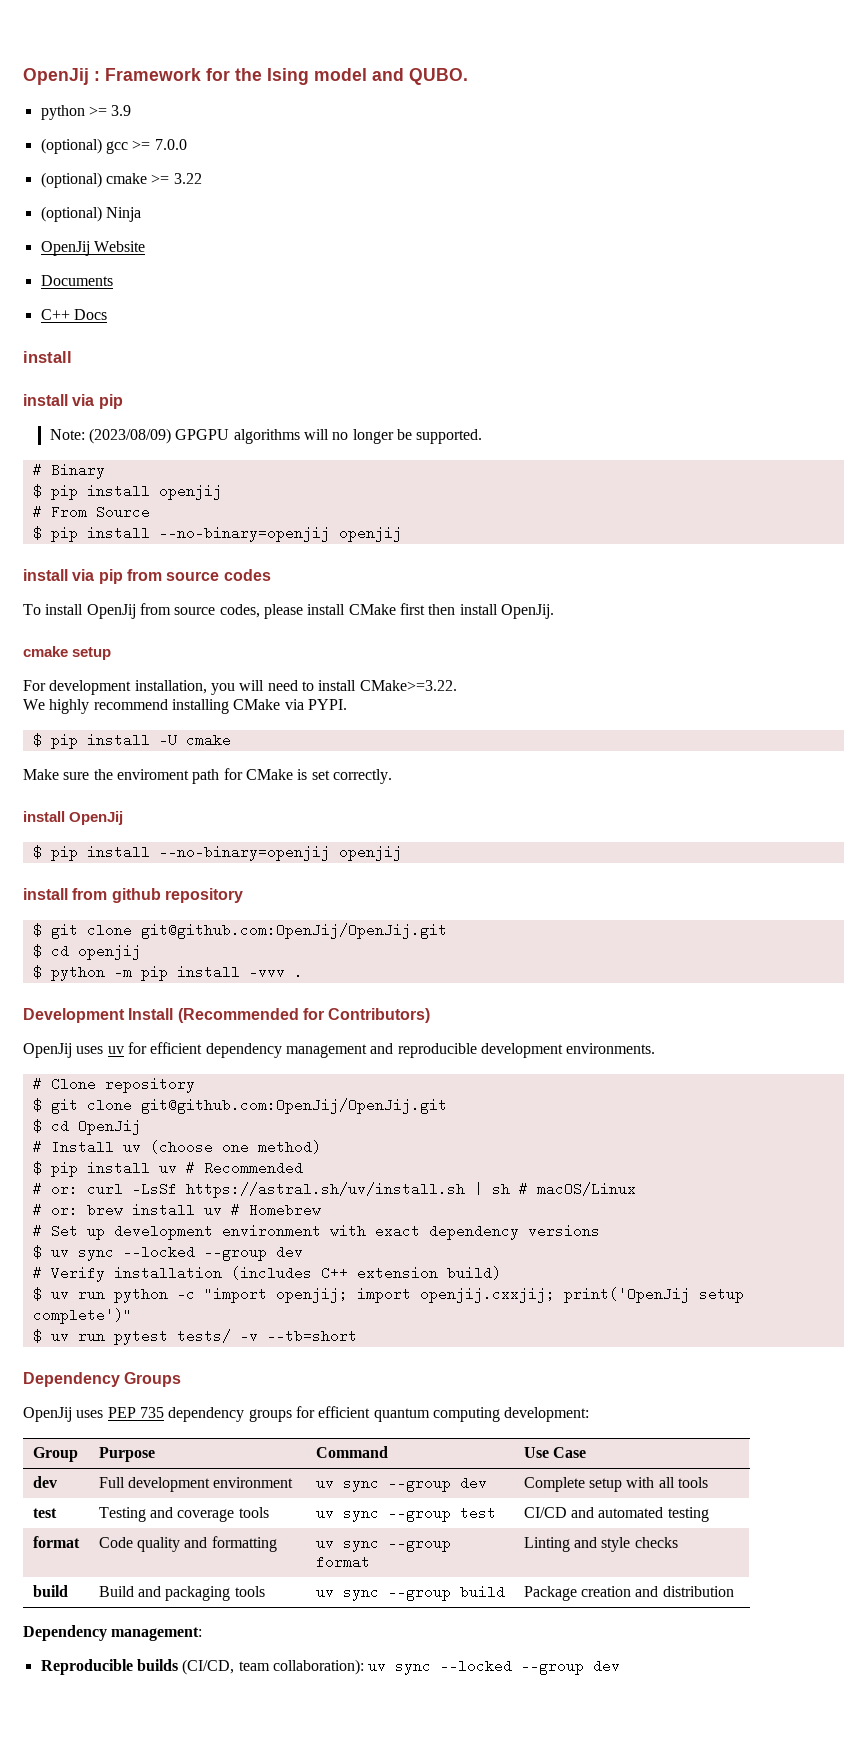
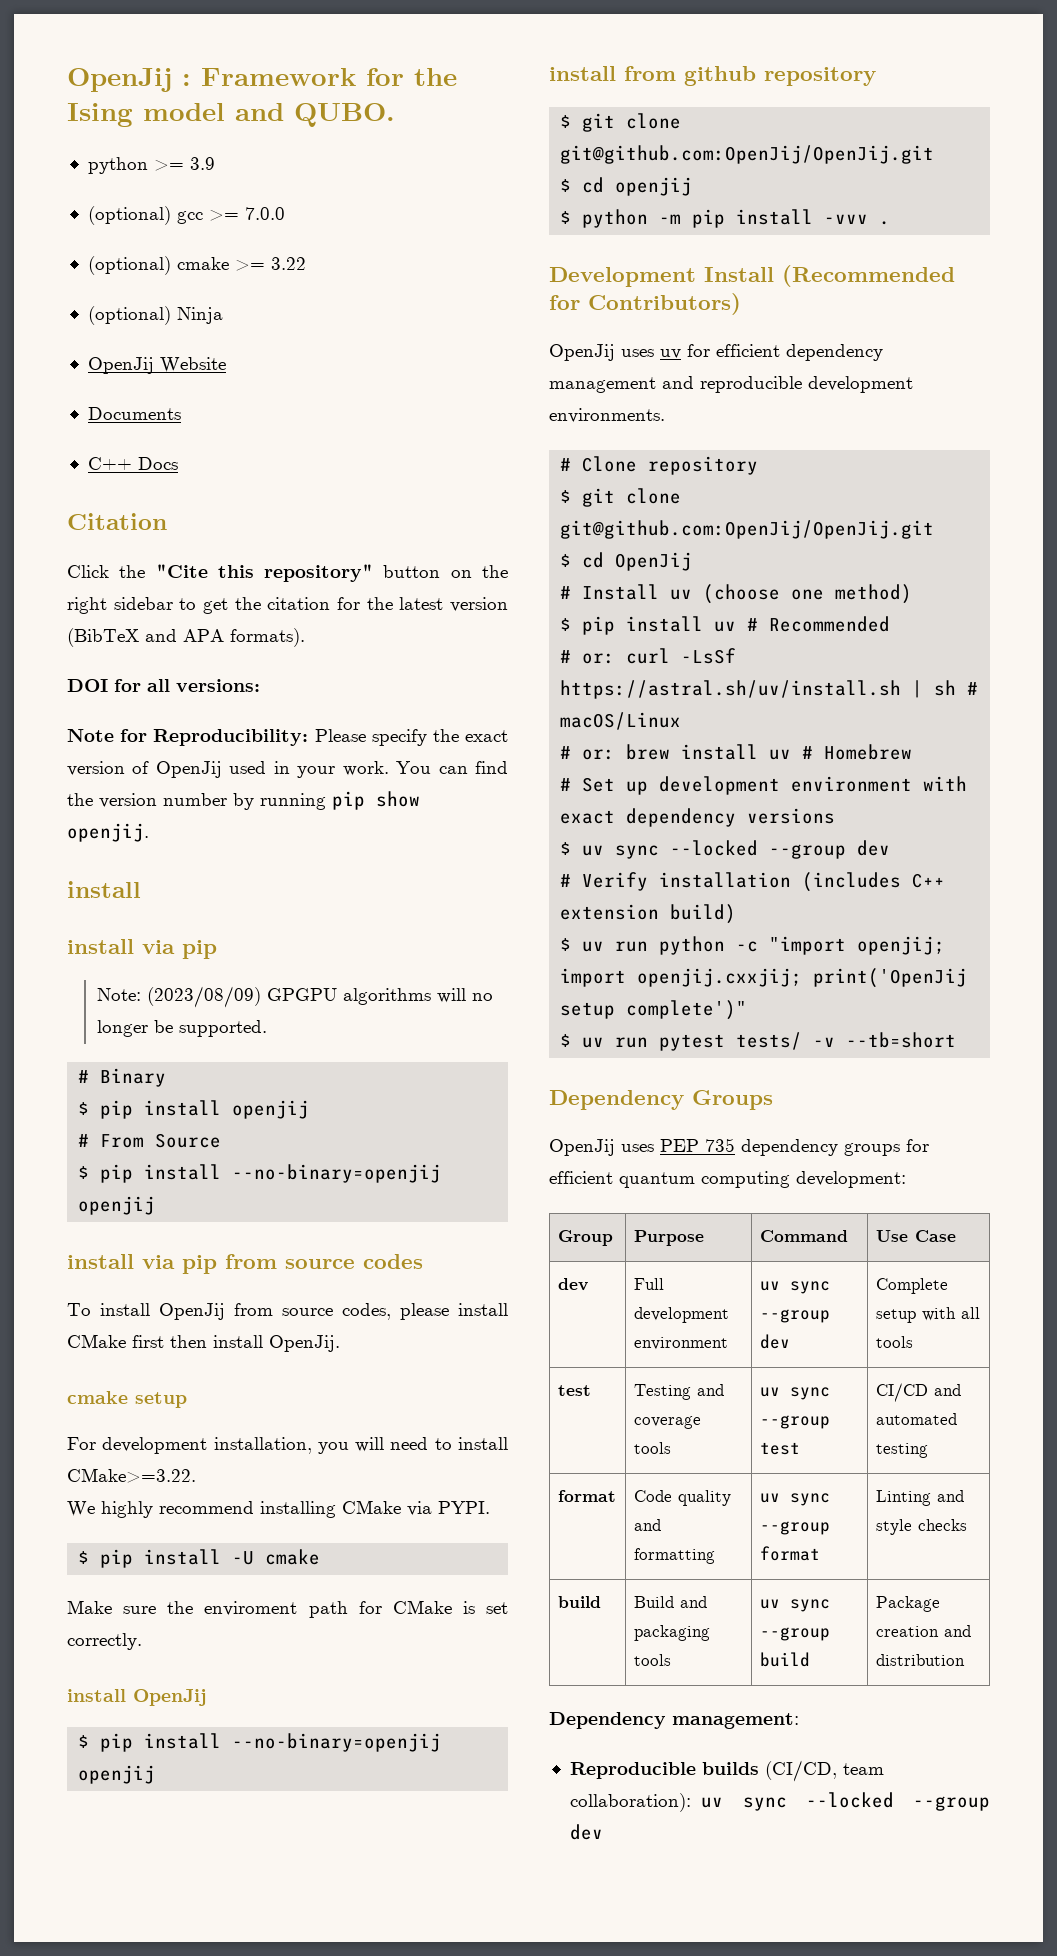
(107, 314) none -> [67,513,167,530] [67,564,508,582] [67,597,508,614] [67,628,305,647] [67,679,260,692] [67,729,509,746] [67,761,509,778] [67,791,420,810] [67,823,149,842] // Citation // Click the "Cite this repository" button on the right sidebar to get the citation for the latest version (BibTeX and APA formats). // DOI for all versions: // Note for Reproducibility: Please specify the exact version of OpenJij used in your work. You can find the version number by running pip show openjij.

